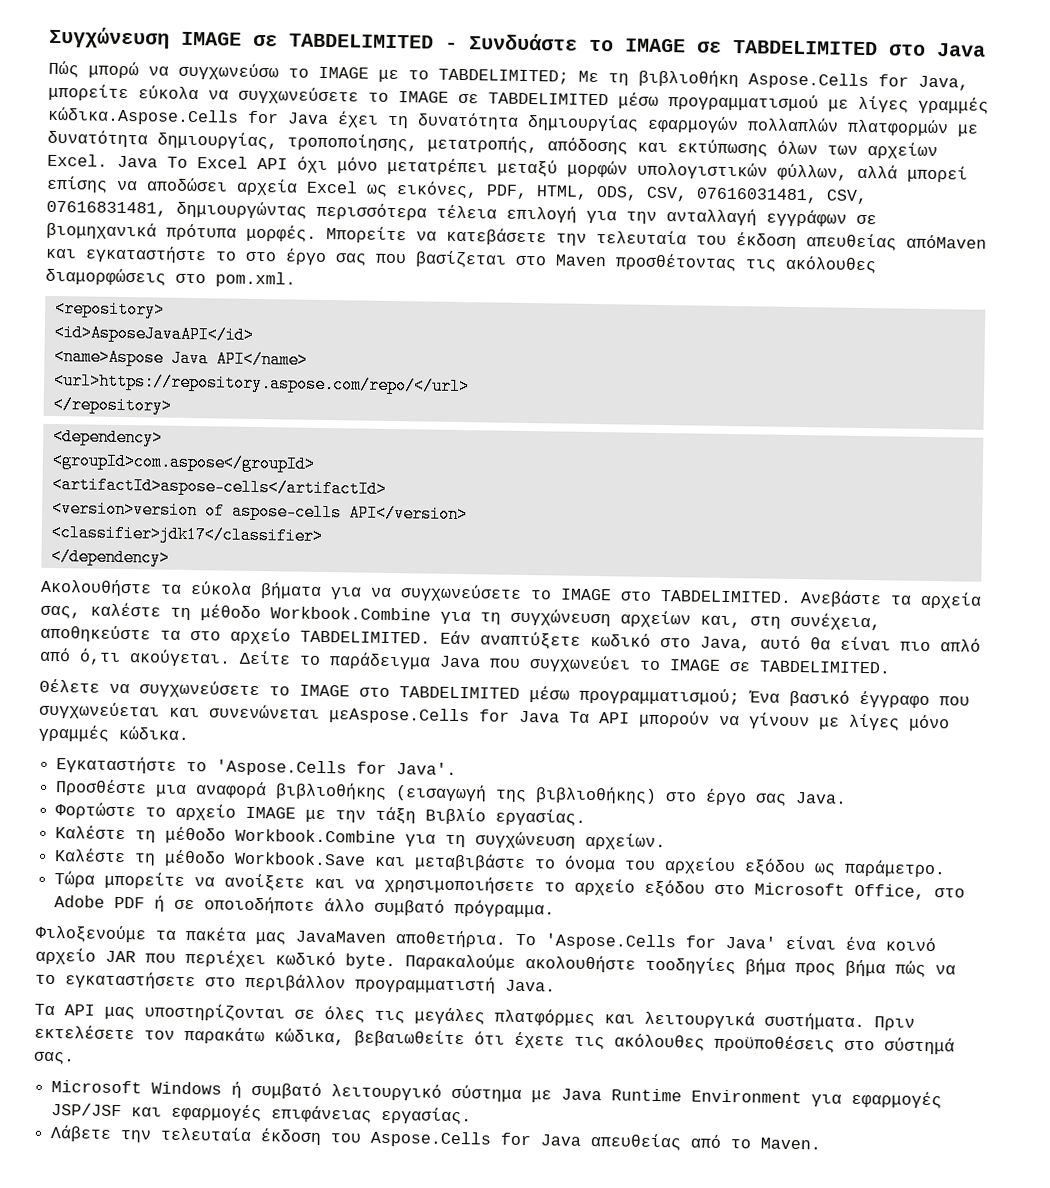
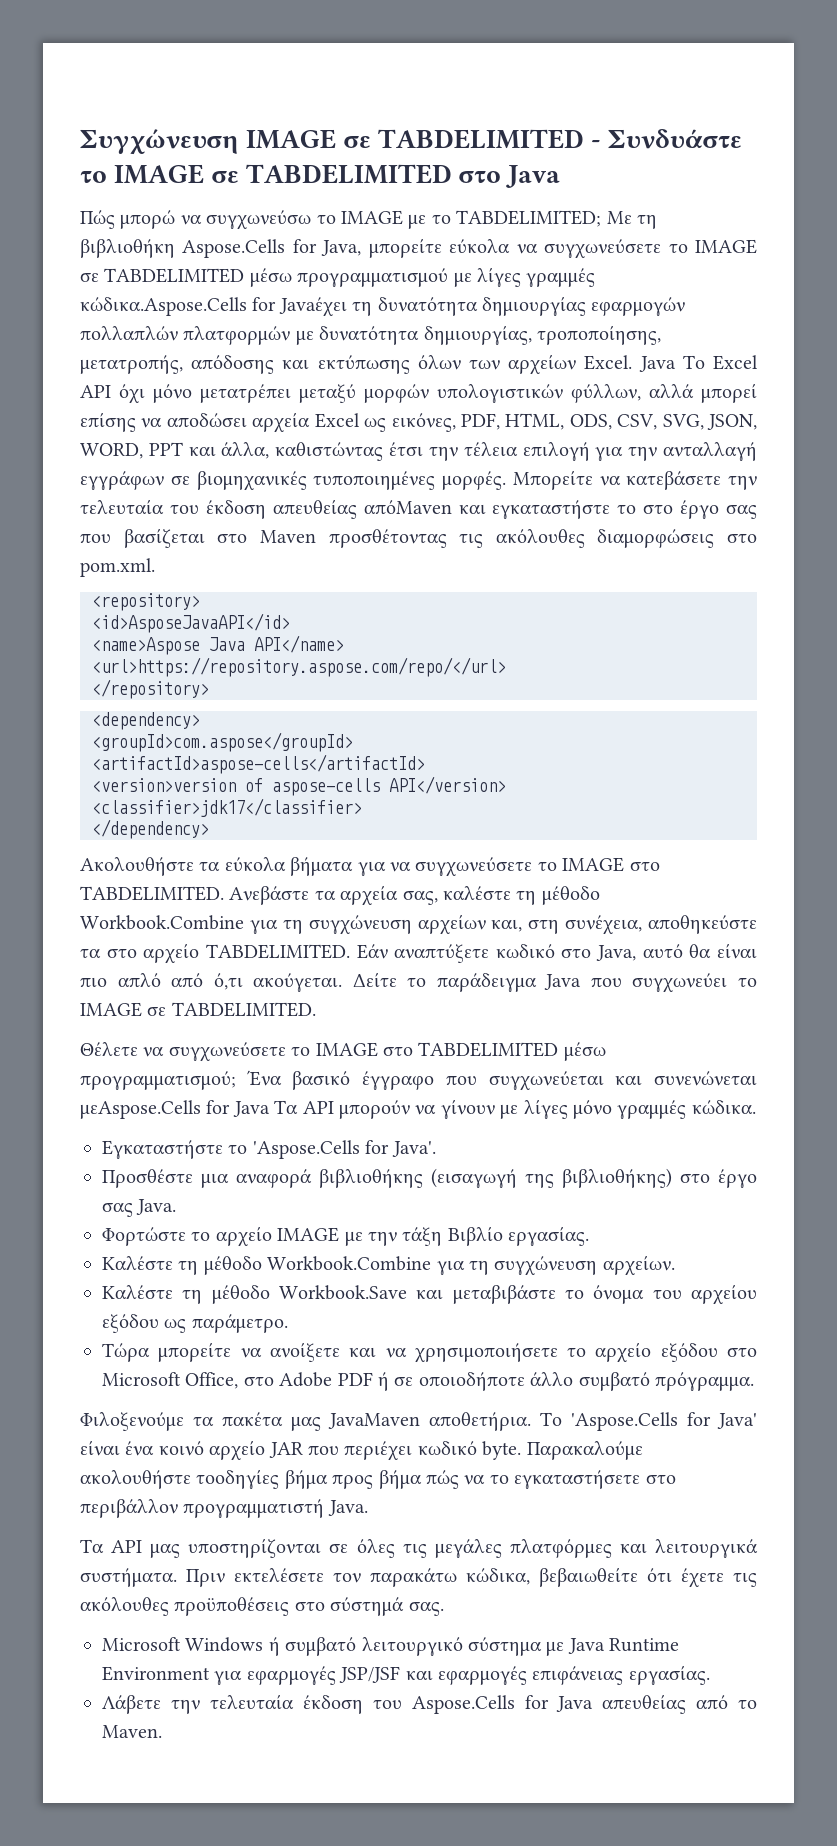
[287,111,379,128] Java έχει -> [278,297,347,317] Javaέχει
[696,187,868,205] [46,200,427,221] 07616031481, CSV, 07616831481, δημιουργώντας περισσότερα -> [662,414,757,430] [80,442,458,461] SVG, JSON, WORD, PPT και άλλα, καθιστώντας έτσι την
[46,221,237,241] βιομηχανικά πρότυπα -> [196,471,436,491] βιομηχανικές τυποποιημένες

